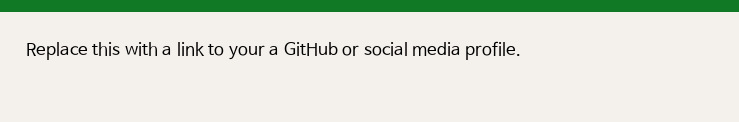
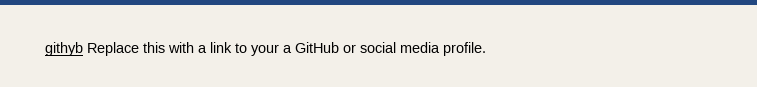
(26, 51) none -> [45,42,83,56] githyb

